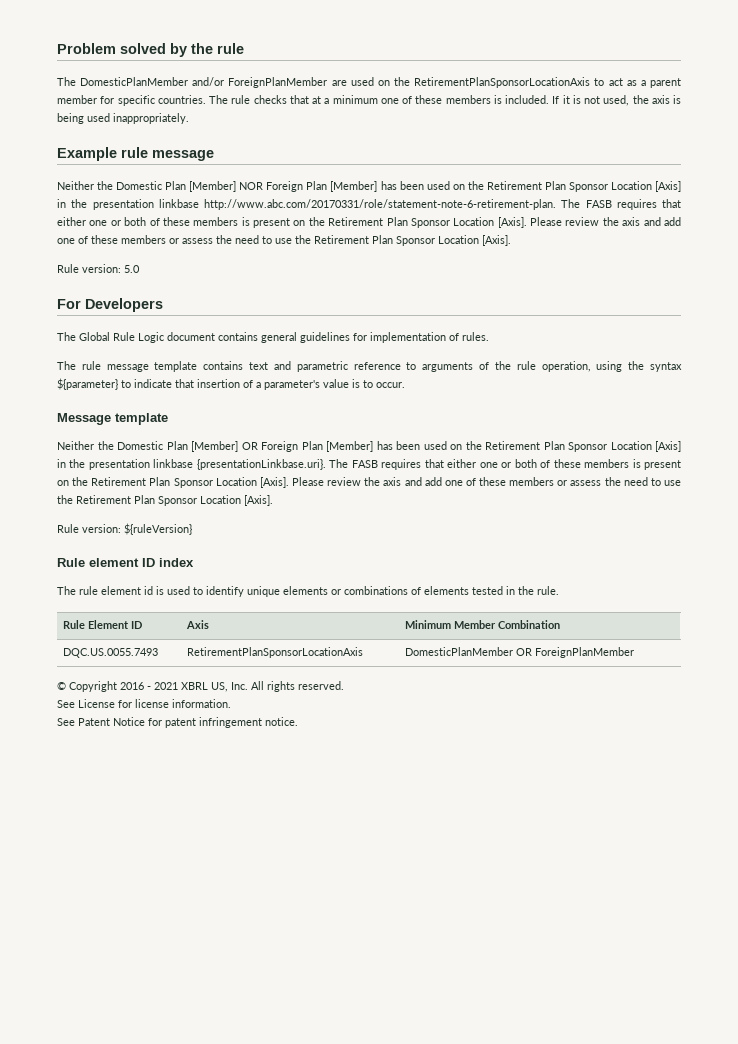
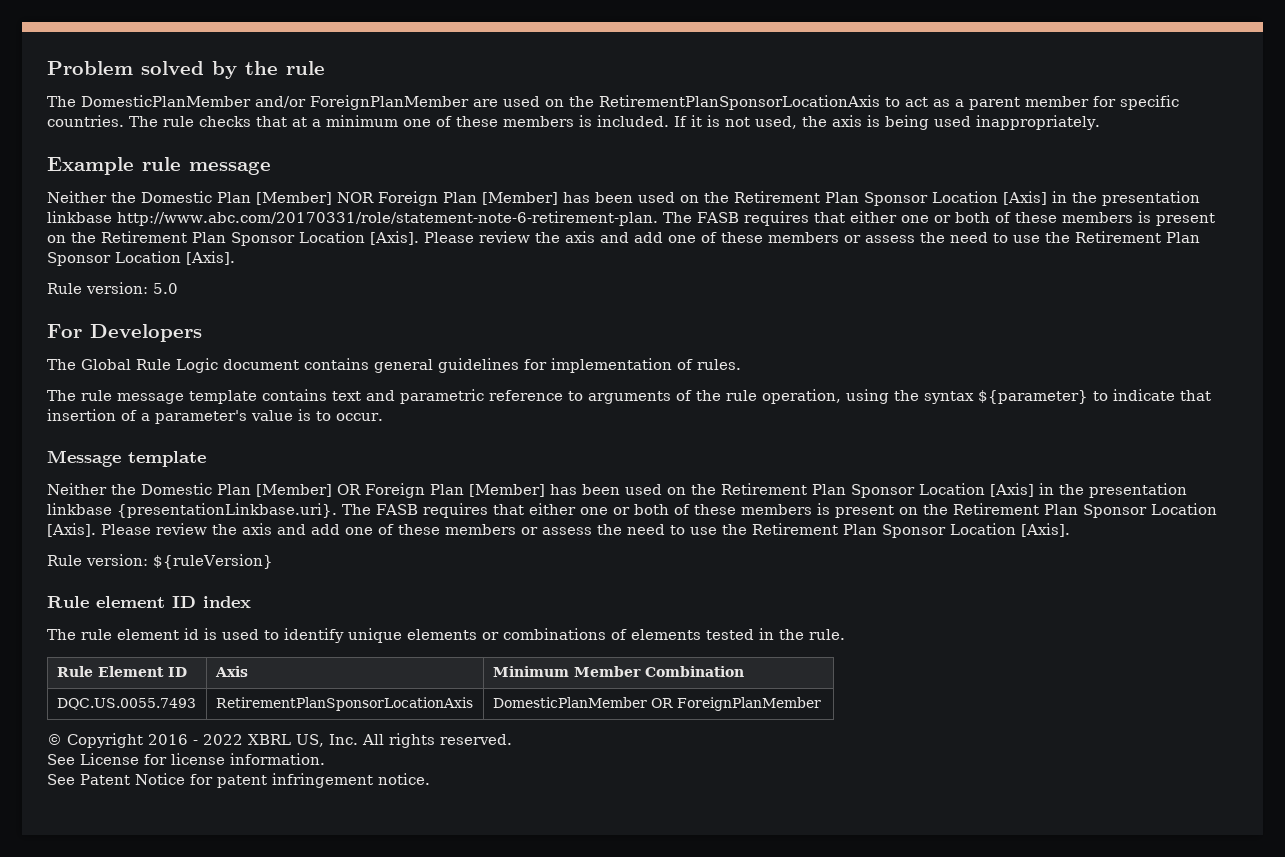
[154,682,178,690] 2021 -> [203,734,243,745] 2022

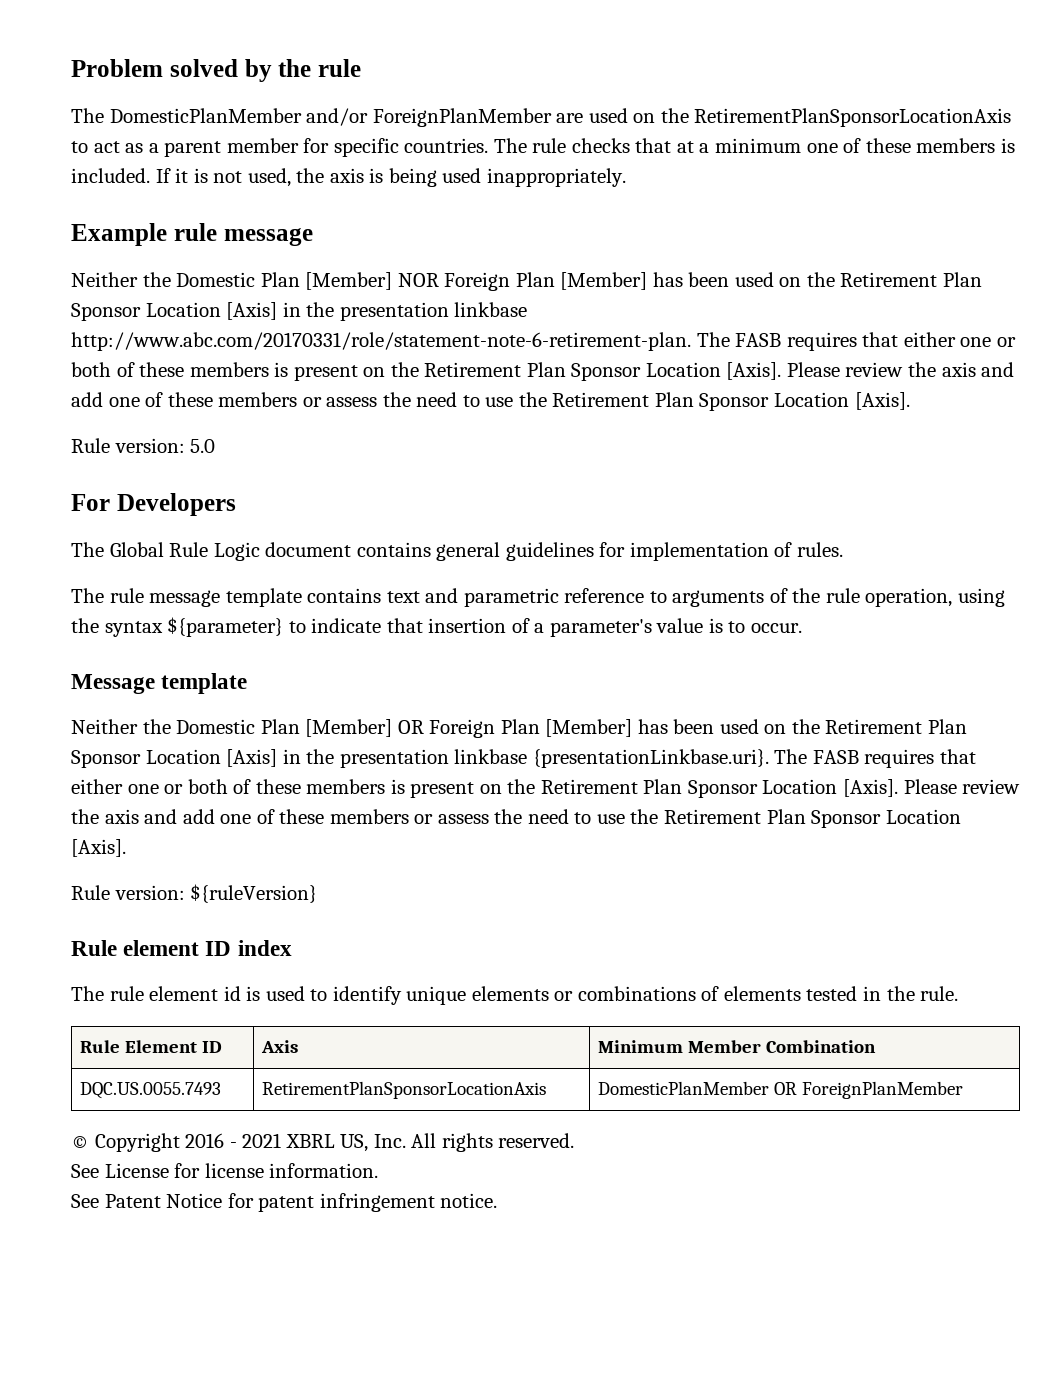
[203,734,243,745] 2022 -> [242,1133,282,1148] 2021

